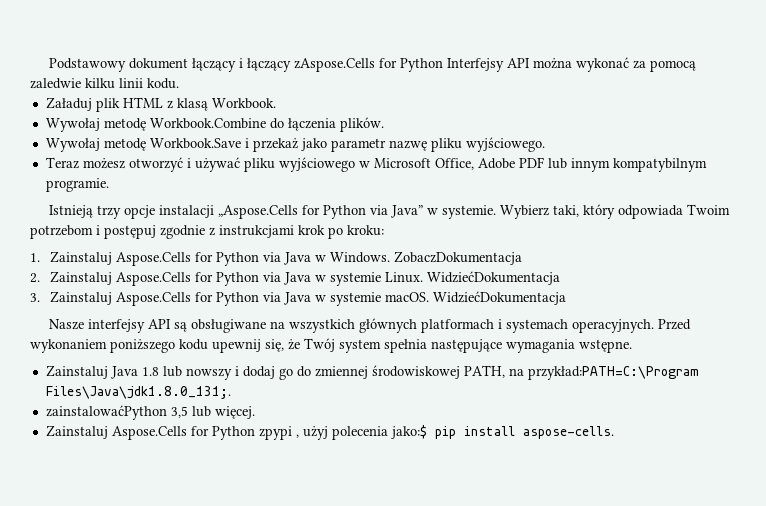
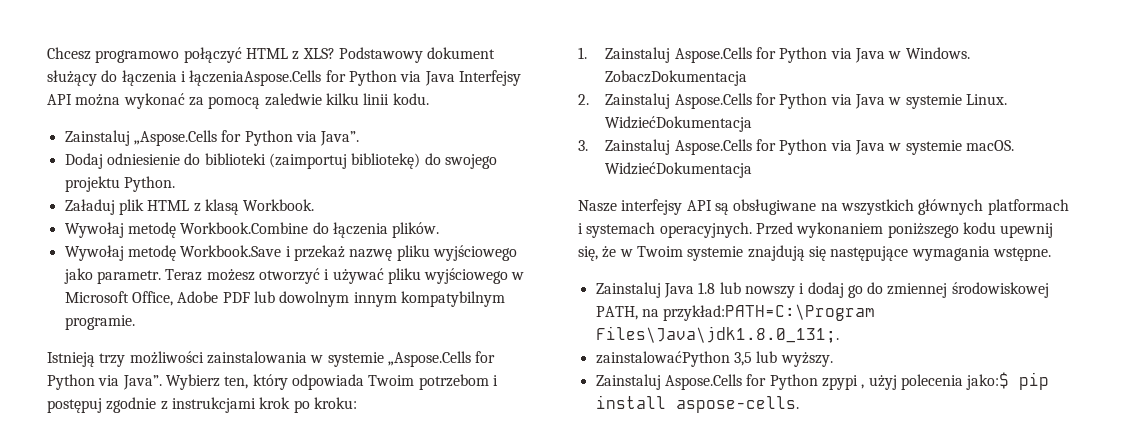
[48,58,443,72] Podstawowy dokument łączący i łączący zAspose.Cells for Python -> [47,47,496,63] [47,70,455,86] Chcesz programowo połączyć HTML z XLS? Podstawowy dokument służący do łączenia i łączeniaAspose.Cells for Python via Java
(179, 83) none -> [64,130,360,146] [64,153,497,169] [64,176,175,192] // Zainstaluj „Aspose.Cells for Python via Java”. // Dodaj odniesienie do biblioteki (zaimportuj bibliotekę) do swojego projektu Python.
[300,137,545,152] jako parametr nazwę pliku wyjściowego. // -> [349,245,517,261] [63,268,161,284] nazwę pliku wyjściowego jako parametr.
(567, 163) none -> [279,291,350,307] dowolnym
[123,205,579,219] opcje instalacji „Aspose.Cells for Python via Java” w systemie. Wybierz taki, -> [129,351,496,367] [47,374,249,390] możliwości zainstalowania w systemie „Aspose.Cells for Python via Java”. Wybierz ten,
[304,338,427,353] Twój system spełnia -> [619,245,826,261] w Twoim systemie znajdują się
[214,406,255,419] więcej. -> [780,352,833,367] wyższy.

